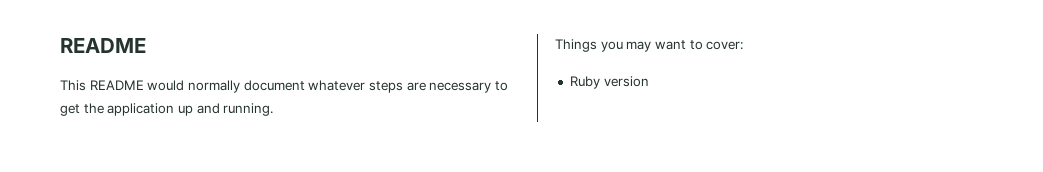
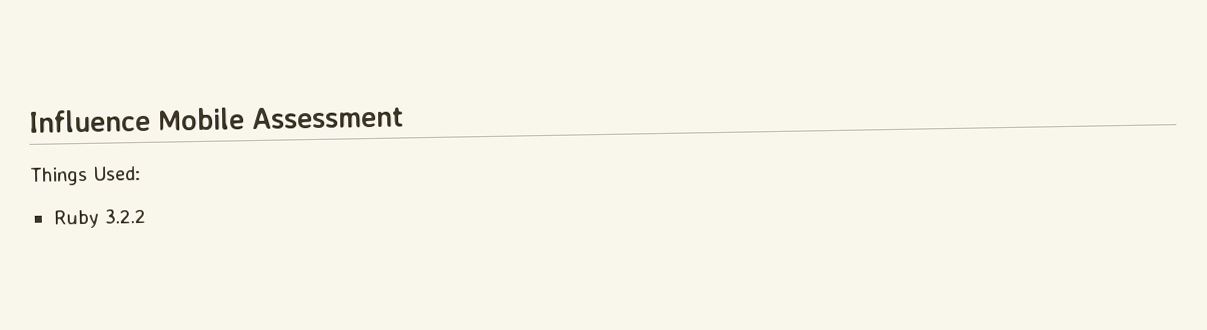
[60,38,146,53] [60,80,508,93] [60,103,274,116] [555,39,744,52] README // This README would normally document whatever steps are necessary to get the application up and running. // Things you may want to cover: -> [28,105,404,133] [29,166,141,186] Influence Mobile Assessment // Things Used:
[603,76,649,87] version -> [103,207,146,224] 3.2.2

